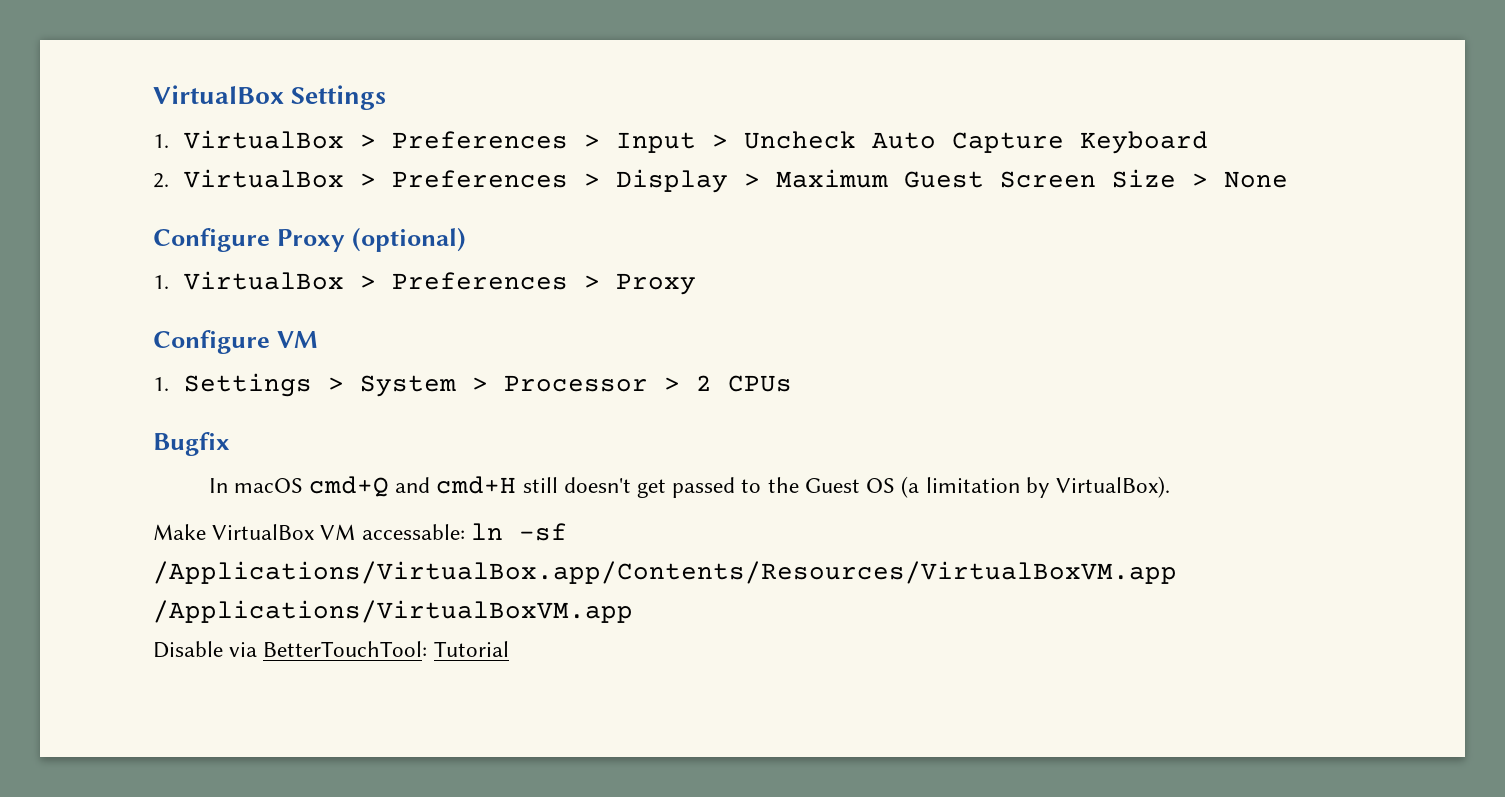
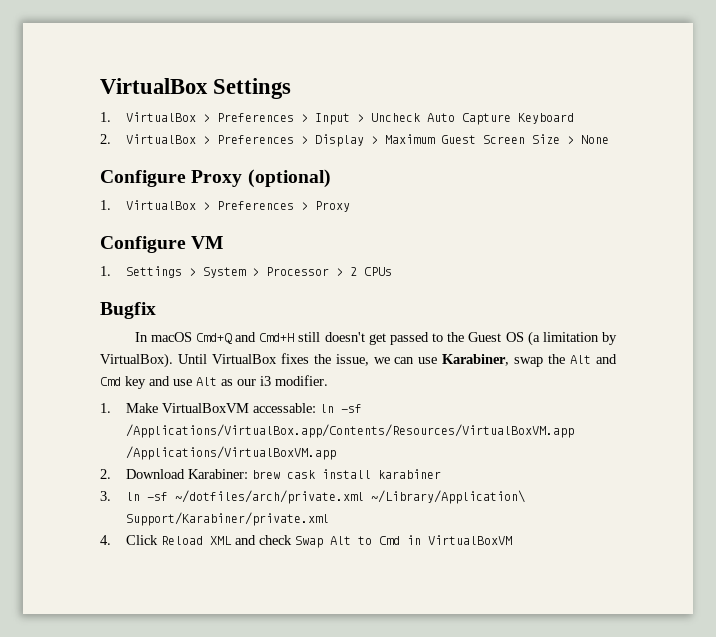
[309,476,517,497] cmd+Q and cmd+H -> [196,332,295,344] Cmd+Q and Cmd+H
[153,524,356,540] // Make VirtualBox VM -> [177,353,617,367] [100,375,328,389] [100,403,250,413] Until VirtualBox fixes the issue, we can use Karabiner, swap the Alt and Cmd key and use Alt as our i3 modifier. // 1. Make VirtualBoxVM
[153,641,509,658] Disable via BetterTouchTool: Tutorial -> [100,469,442,479] [100,490,526,504] [126,512,330,526] [100,535,513,548] 2. Download Karabiner: brew cask install karabiner // 3. ln -sf ~/dotfiles/arch/private.xml ~/Library/Application\ Support/Karabiner/private.xml // 4. Click Reload XML and check Swap Alt to Cmd in VirtualBoxVM

